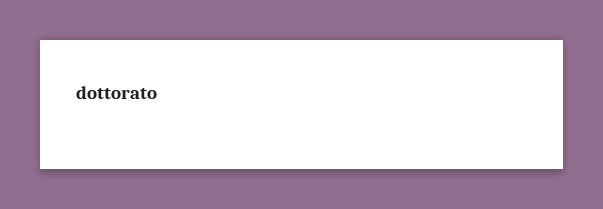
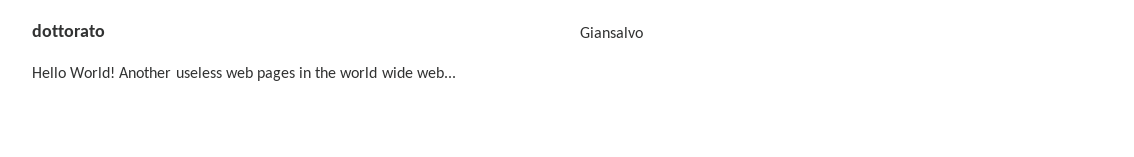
(157, 92) none -> [32,67,456,81] [580,27,643,38] // Hello World! Another useless web pages in the world wide web... // Giansalvo

